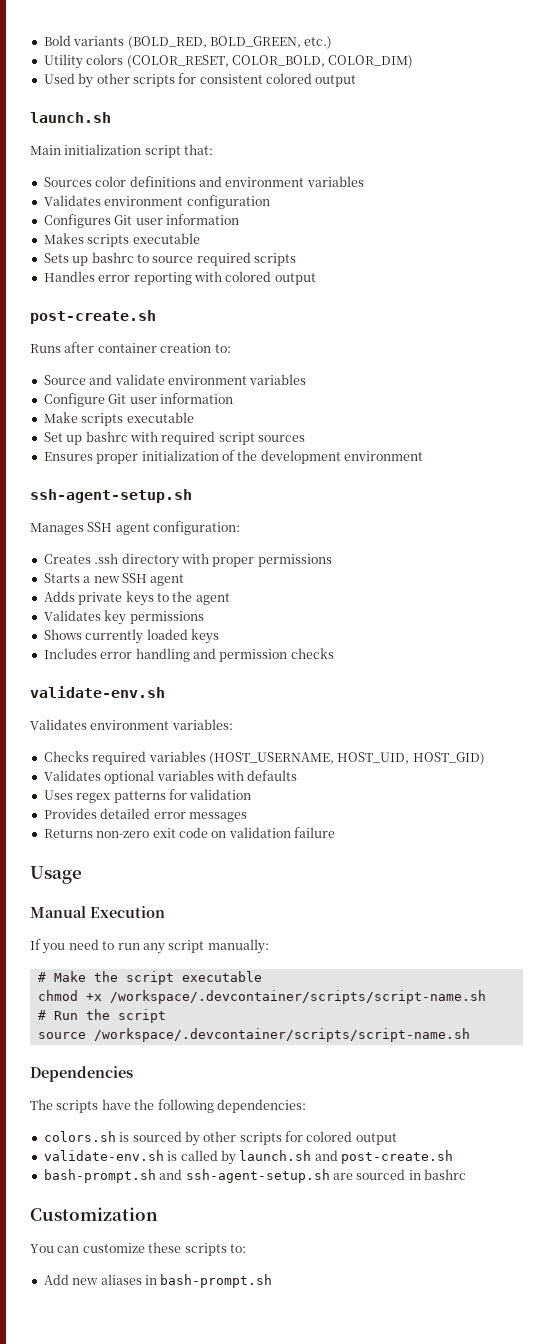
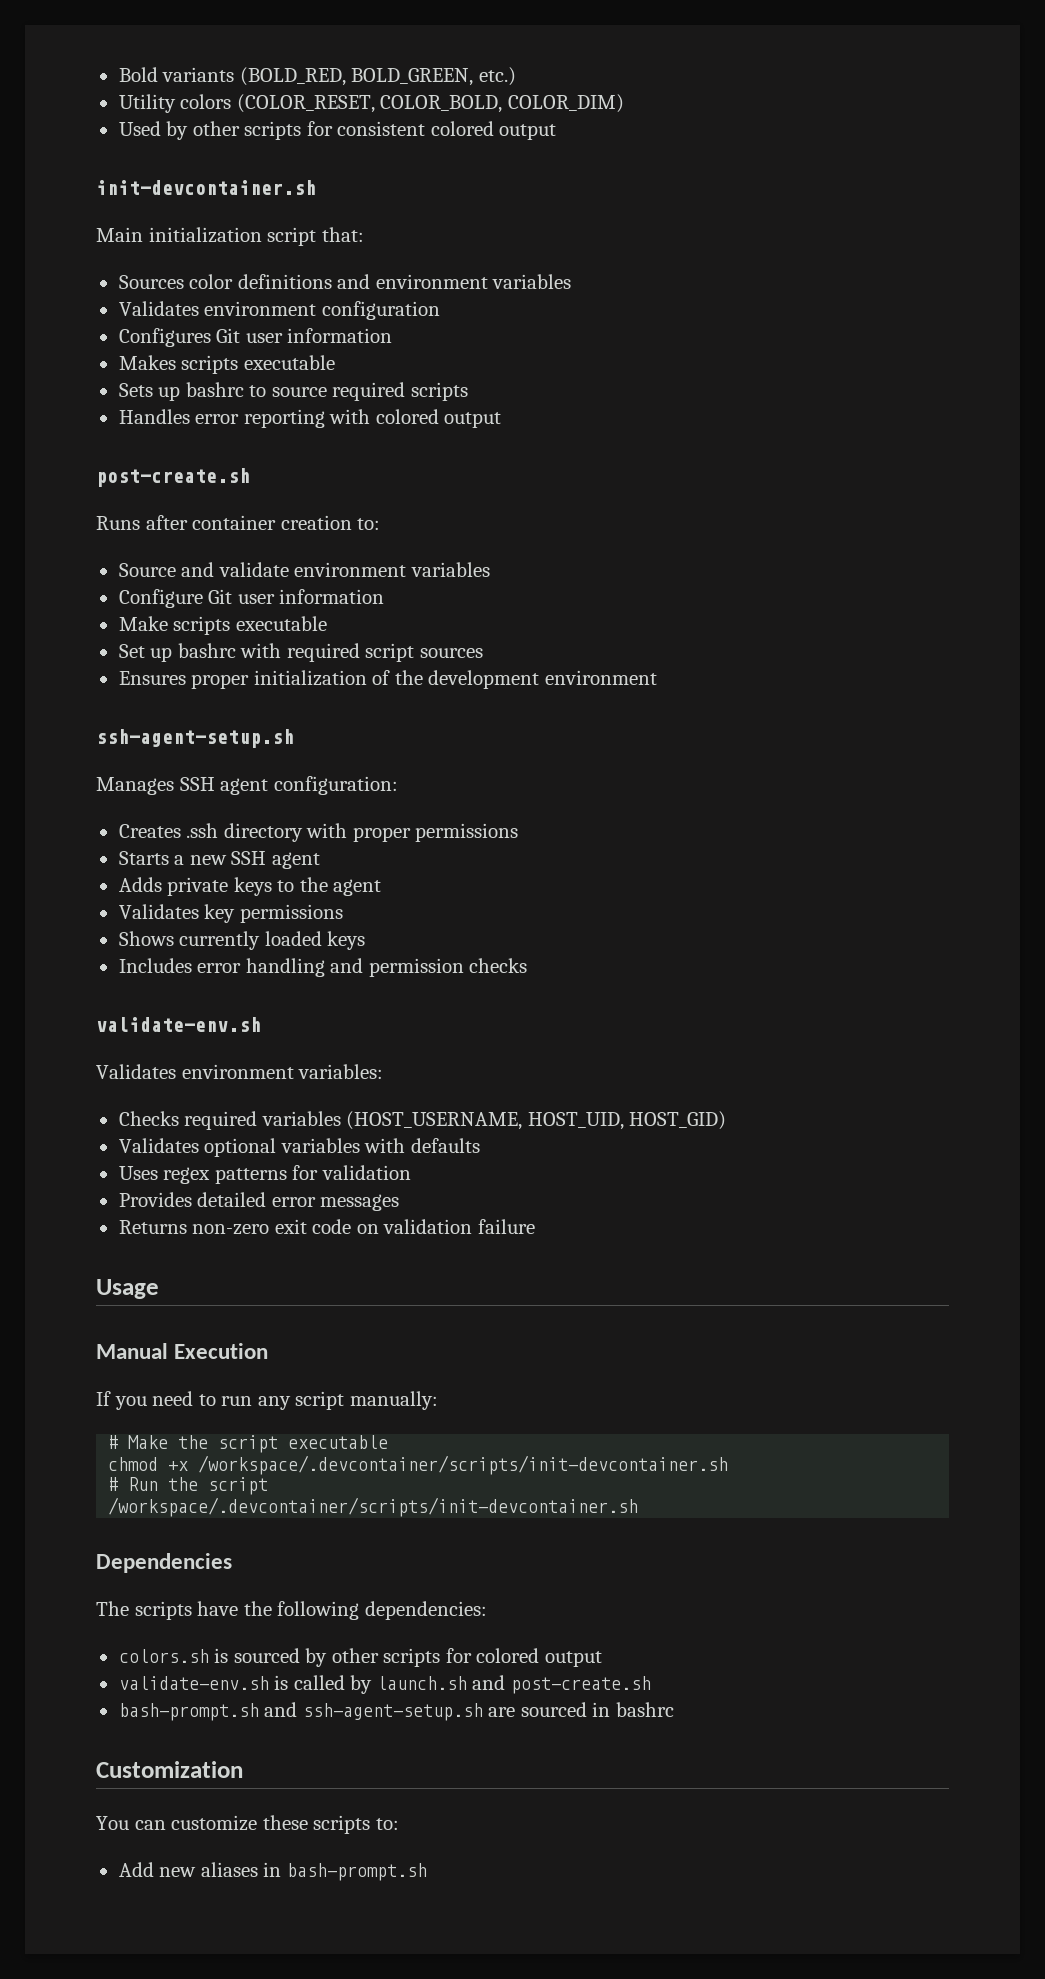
[30,112,111,123] launch.sh -> [96,180,316,195] init-devcontainer.sh
[109,990,486,1004] /workspace/.devcontainer/scripts/script-name.sh -> [198,1455,729,1475] /workspace/.devcontainer/scripts/init-devcontainer.sh
[37,1028,470,1042] source /workspace/.devcontainer/scripts/script-name.sh -> [108,1497,639,1517] /workspace/.devcontainer/scripts/init-devcontainer.sh

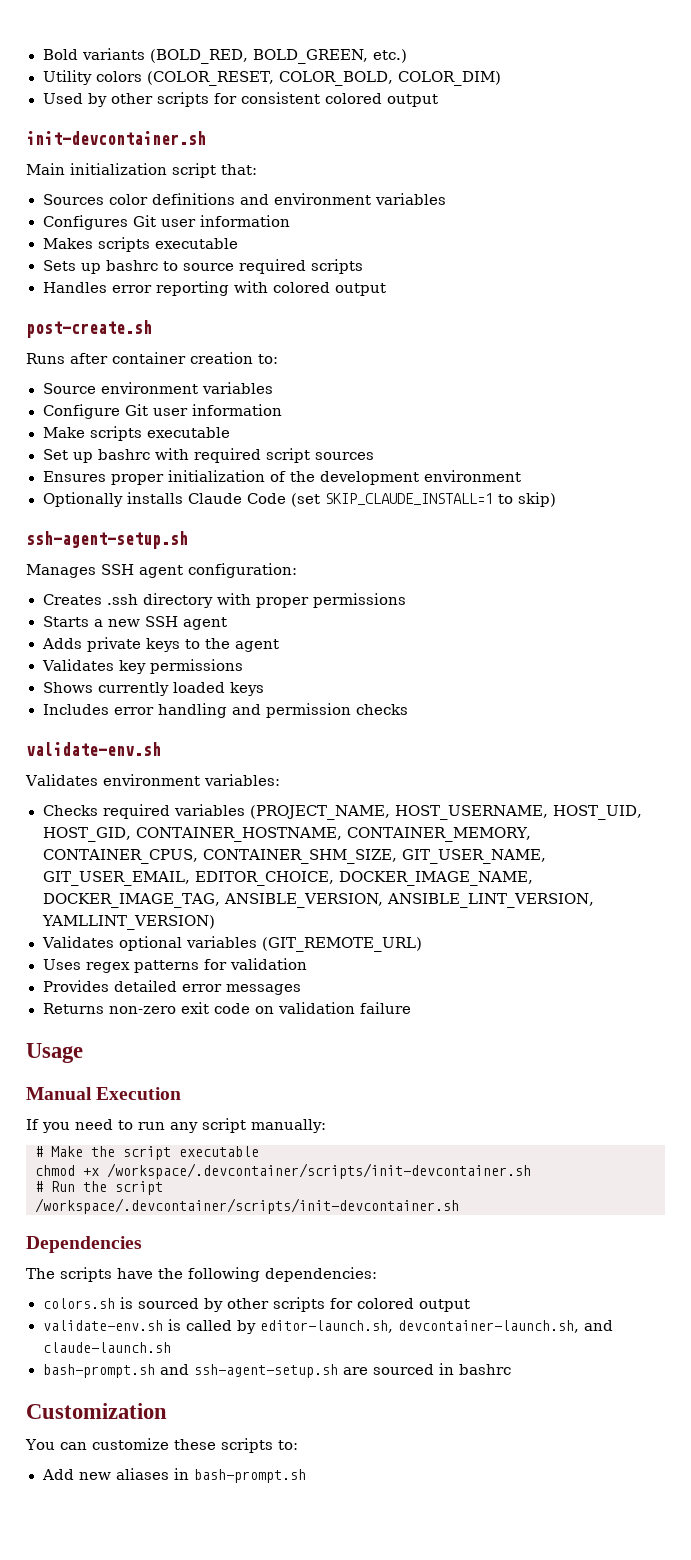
[118,301,440,320] // Validates environment configuration -> (446, 199) none
[181,562,289,577] and validate -> (96, 388) none
(657, 677) none -> [42,492,556,507] // Optionally installs Claude Code (set SKIP_CLAUDE_INSTALL=1 to skip)
[346,1111,727,1130] (HOST_USERNAME, HOST_UID, HOST_GID) -> [249,805,642,820] [42,827,532,842] [42,849,546,864] [42,871,533,886] [42,893,595,908] [41,915,216,930] (PROJECT_NAME, HOST_USERNAME, HOST_UID, HOST_GID, CONTAINER_HOSTNAME, CONTAINER_MEMORY, CONTAINER_CPUS, CONTAINER_SHM_SIZE, GIT_USER_NAME, GIT_USER_EMAIL, EDITOR_CHOICE, DOCKER_IMAGE_NAME, DOCKER_IMAGE_TAG, ANSIBLE_VERSION, ANSIBLE_LINT_VERSION, YAMLLINT_VERSION)
[364,1138,480,1153] with defaults -> [262,937,423,952] (GIT_REMOTE_URL)
[376,1675,651,1694] launch.sh and post-create.sh -> [259,1320,613,1333] [42,1342,171,1353] editor-launch.sh, devcontainer-launch.sh, and claude-launch.sh

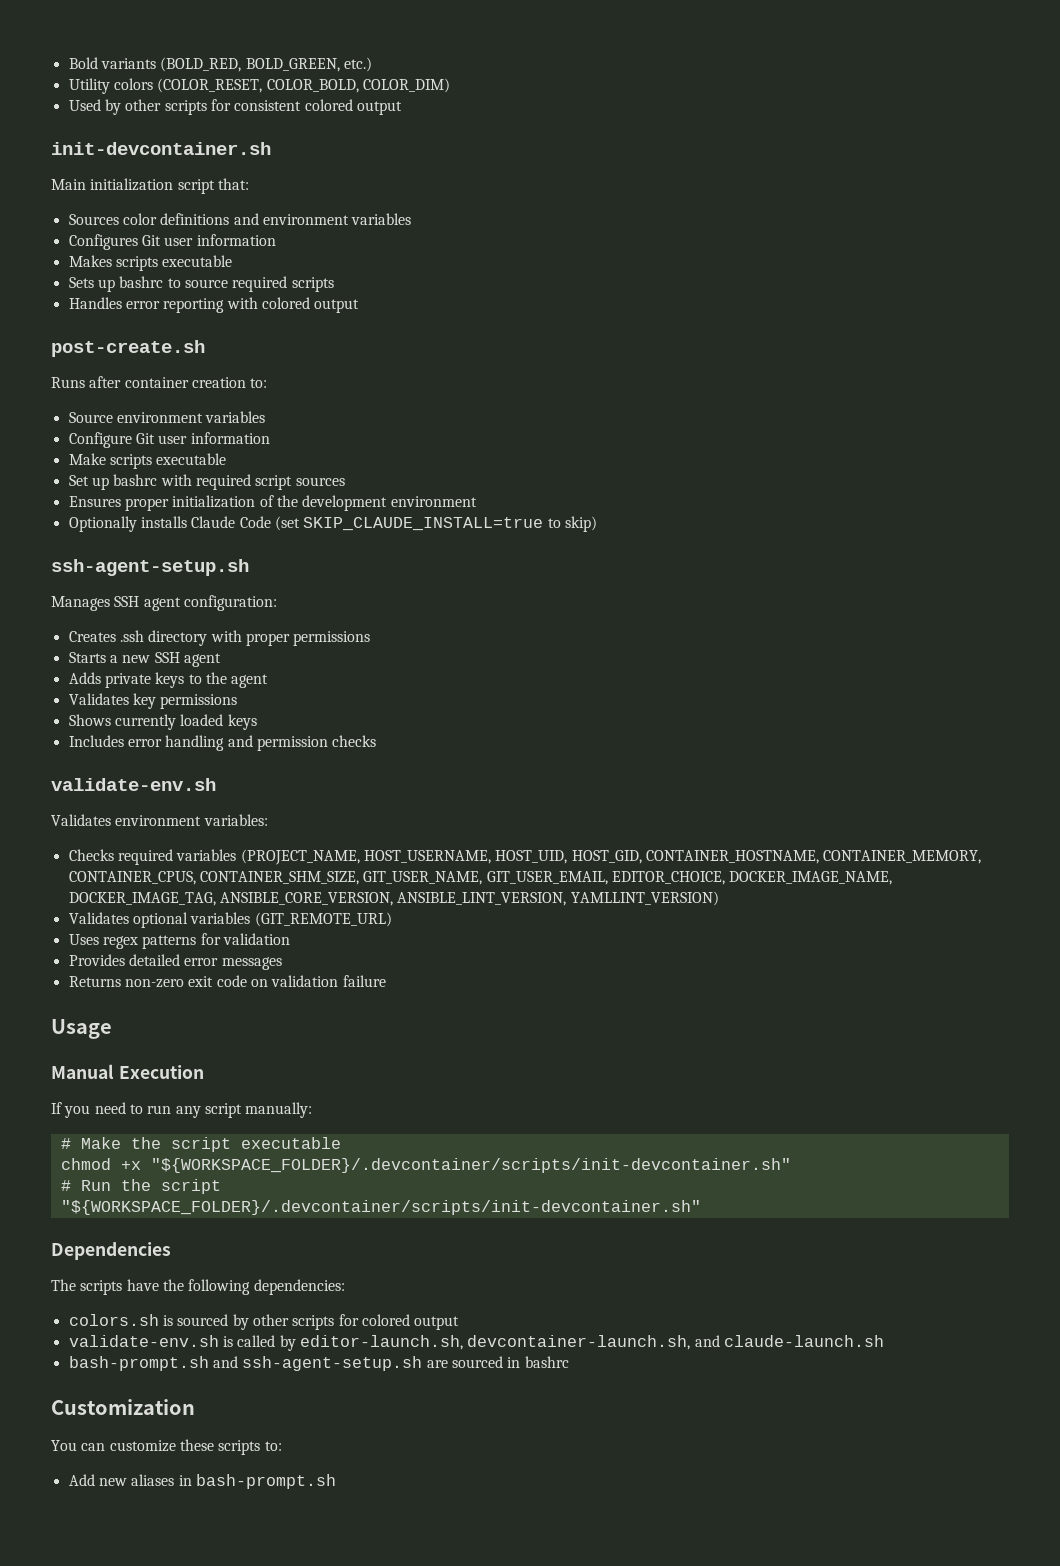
[324,493,493,505] SKIP_CLAUDE_INSTALL=1 -> [303,517,544,531] SKIP_CLAUDE_INSTALL=true
[223,893,384,908] ANSIBLE_VERSION, -> [219,892,393,906] ANSIBLE_CORE_VERSION,
[107,1163,531,1179] /workspace/.devcontainer/scripts/init-devcontainer.sh -> [150,1158,791,1173] "${WORKSPACE_FOLDER}/.devcontainer/scripts/init-devcontainer.sh"
[35,1198,459,1214] /workspace/.devcontainer/scripts/init-devcontainer.sh -> [60,1200,701,1215] "${WORKSPACE_FOLDER}/.devcontainer/scripts/init-devcontainer.sh"

